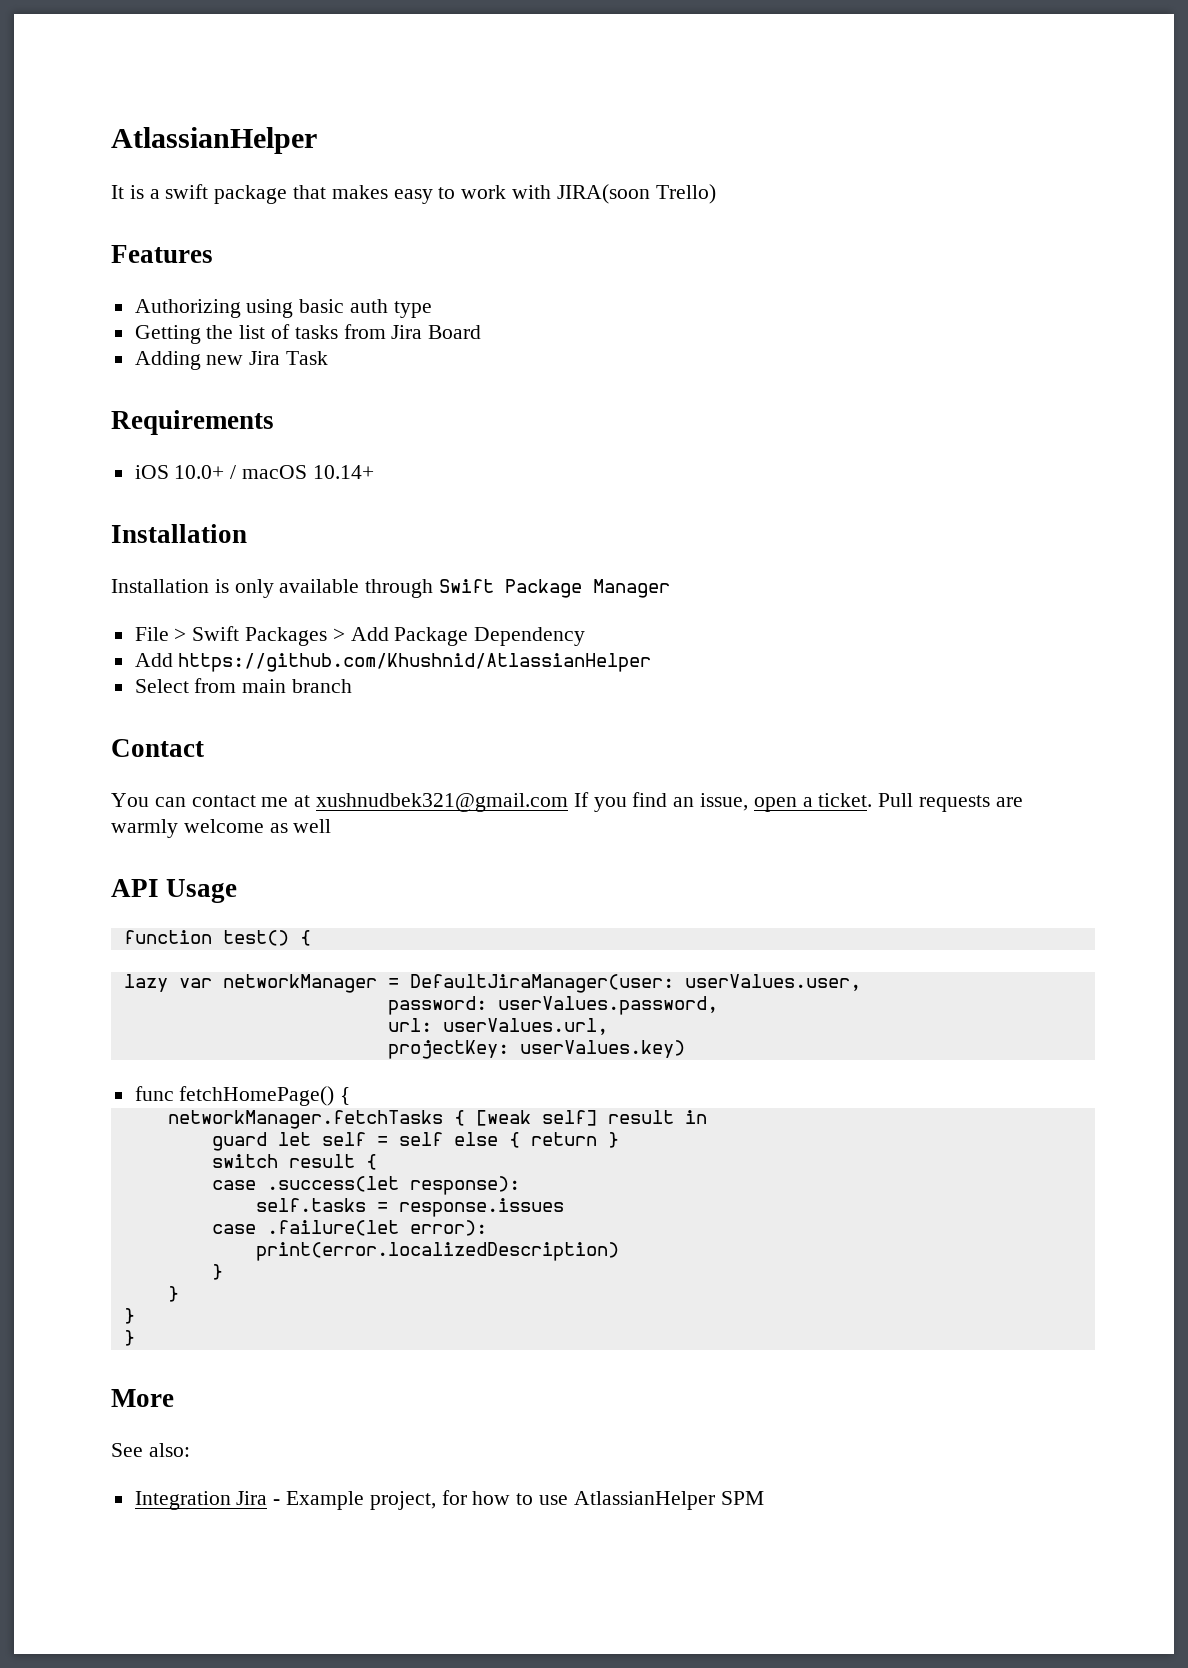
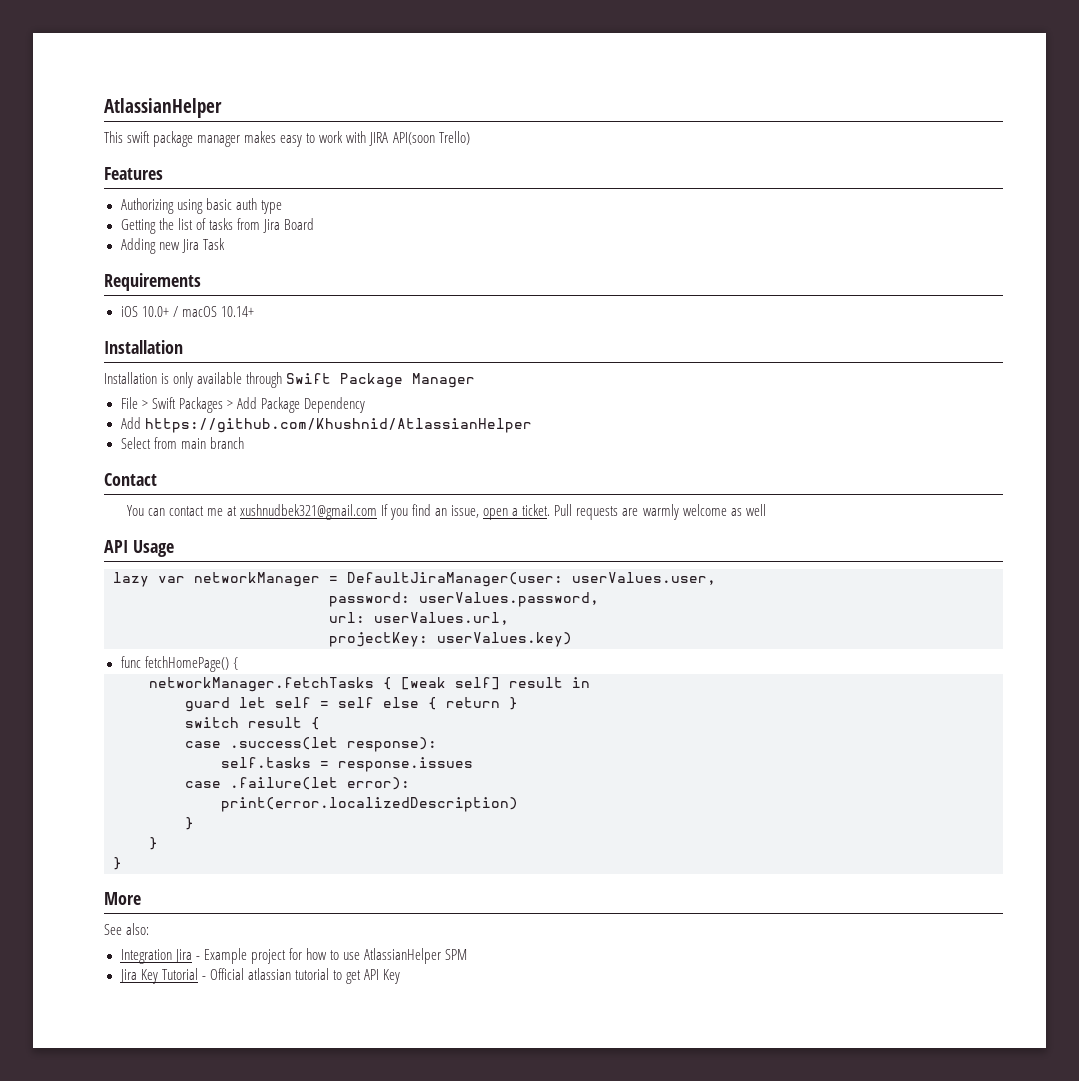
[111,185,160,199] It is a -> [104,131,123,143] This
[293,185,327,199] that -> [197,135,241,147] manager
[556,184,650,204] JIRA(soon -> [369,132,435,146] JIRA API(soon
[123,930,311,946] // function test() { -> (174, 548) none
[123,1330,135,1346] // } -> (122, 863) none
[369,1491,436,1510] project, -> [250,949,286,964] project
(764, 1498) none -> [119,968,401,984] // Jira Key Tutorial - Official atlassian tutorial to get API Key

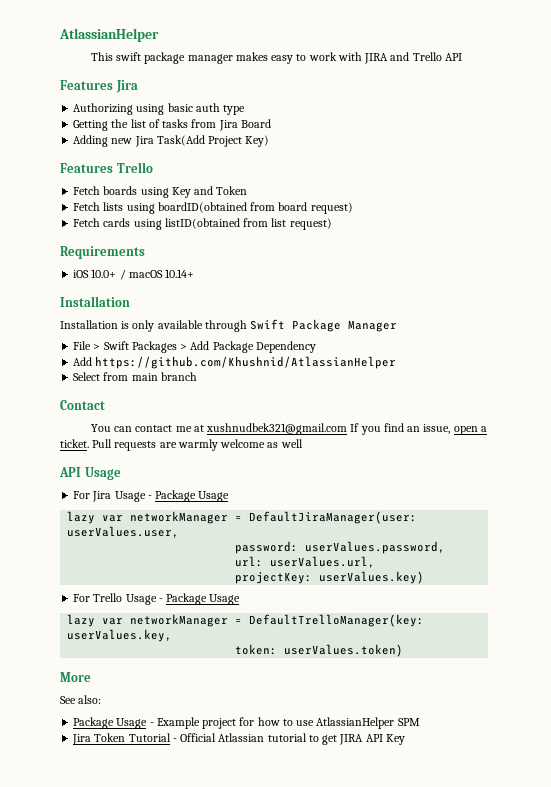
[392,131,470,145] [104,167,163,180] API(soon Trello) // Features -> [390,52,462,61] [60,80,138,93] and Trello API // Features Jira
[202,238,225,250] Task -> [156,135,270,147] [60,162,153,173] [73,186,248,198] [73,202,353,214] [73,218,332,230] Task(Add Project Key) // Features Trello // Fetch boards using Key and Token // Fetch lists using boardID(obtained from board request) // Fetch cards using listID(obtained from list request)
(174, 548) none -> [73,490,230,502] // For Jira Usage - Package Usage
[120,656,238,672] [149,677,590,692] [185,697,518,712] [185,717,320,730] [185,737,437,752] [221,757,473,772] [185,777,410,790] [221,797,518,812] [185,817,194,830] [149,837,158,850] [113,857,122,870] func fetchHomePage() { // networkManager.fetchTasks { [weak self] result in // guard let self = self else { return } // switch result { // case .success(let response): // self.tasks = response.issues // case .failure(let error): // print(error.localizedDescription) // } // } // } -> [73,593,241,605] [67,614,425,627] [67,629,173,642] [235,644,404,657] For Trello Usage - Package Usage // lazy var networkManager = DefaultTrelloManager(key: userValues.key, // token: userValues.token)
[120,949,192,964] Integration Jira -> [73,717,148,729] Package Usage
[140,969,158,984] Key -> [94,733,126,742] Token
[247,968,291,980] atlassian -> [218,733,265,742] Atlassian
(361, 977) none -> [339,734,364,745] JIRA

